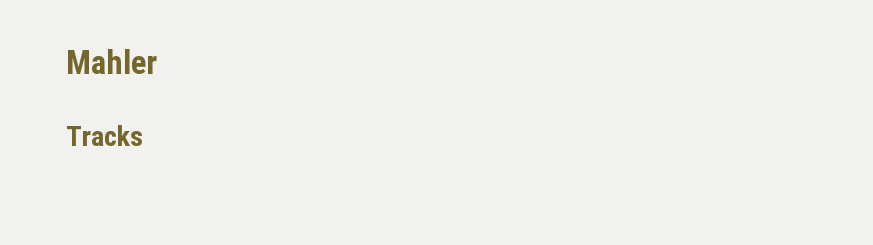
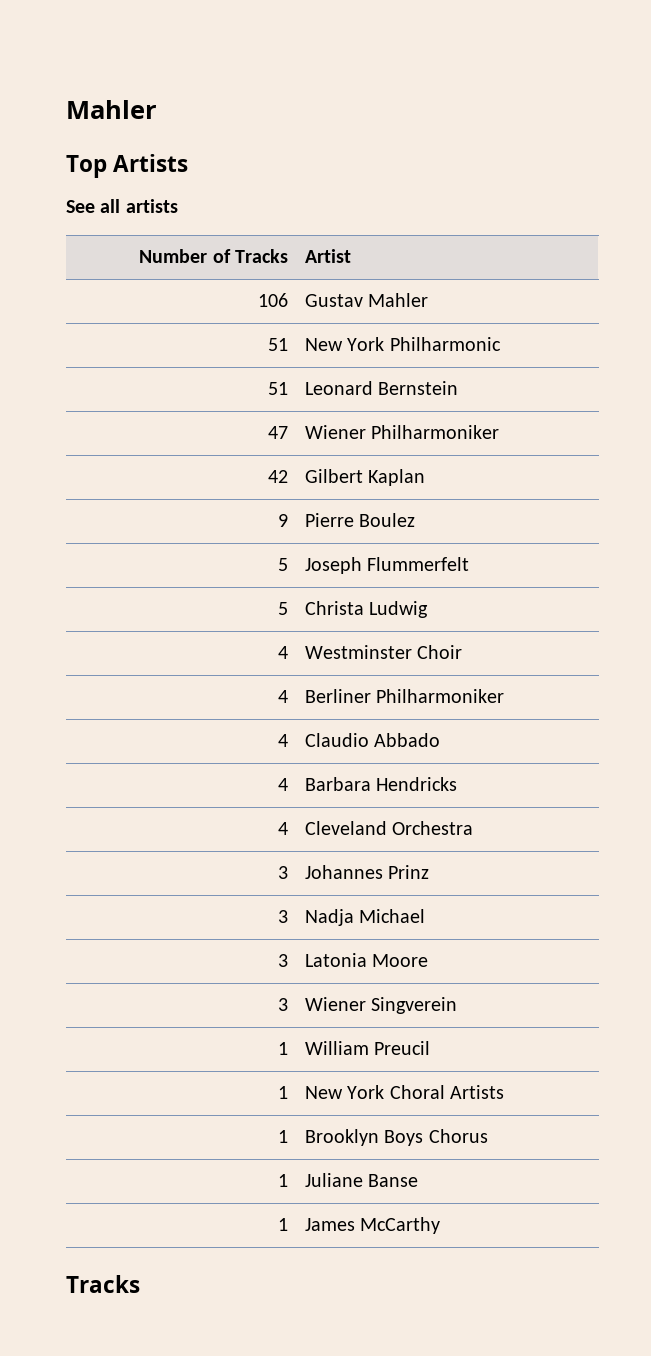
[66,49,157,74] Mahler -> [66,100,157,119] [66,154,189,178] [66,199,178,213] [139,249,289,263] [304,249,351,263] [258,293,289,307] [304,293,429,307] [268,338,289,351] [304,337,501,351] [268,382,289,395] [304,381,459,395] [268,426,289,439] [304,425,500,439] [268,470,289,483] [304,469,426,486] [278,514,289,527] [304,513,416,527] [278,558,289,571] [304,557,470,574] [278,602,289,615] [304,601,429,618] [278,646,289,659] [304,645,463,659] [278,690,289,703] [304,689,505,703] [278,734,289,747] [304,733,441,747] [278,778,289,791] [304,777,458,791] [278,822,289,835] [304,821,474,835] [278,866,289,879] [304,865,430,879] [278,910,289,923] [304,909,426,926] [278,954,289,967] [304,953,429,967] [278,998,289,1011] [304,997,458,1014] [278,1042,289,1055] [304,1041,431,1055] [278,1086,289,1099] [304,1085,505,1099] [278,1130,289,1143] [304,1129,488,1146] [278,1174,289,1187] [304,1173,419,1187] [278,1218,289,1231] [304,1217,441,1234] Mahler // Top Artists // See all artists // Number of Tracks | Artist // 106 | Gustav Mahler // 51 | New York Philharmonic // 51 | Leonard Bernstein // 47 | Wiener Philharmoniker // 42 | Gilbert Kaplan // 9 | Pierre Boulez // 5 | Joseph Flummerfelt // 5 | Christa Ludwig // 4 | Westminster Choir // 4 | Berliner Philharmoniker // 4 | Claudio Abbado // 4 | Barbara Hendricks // 4 | Cleveland Orchestra // 3 | Johannes Prinz // 3 | Nadja Michael // 3 | Latonia Moore // 3 | Wiener Singverein // 1 | William Preucil // 1 | New York Choral Artists // 1 | Brooklyn Boys Chorus // 1 | Juliane Banse // 1 | James McCarthy

